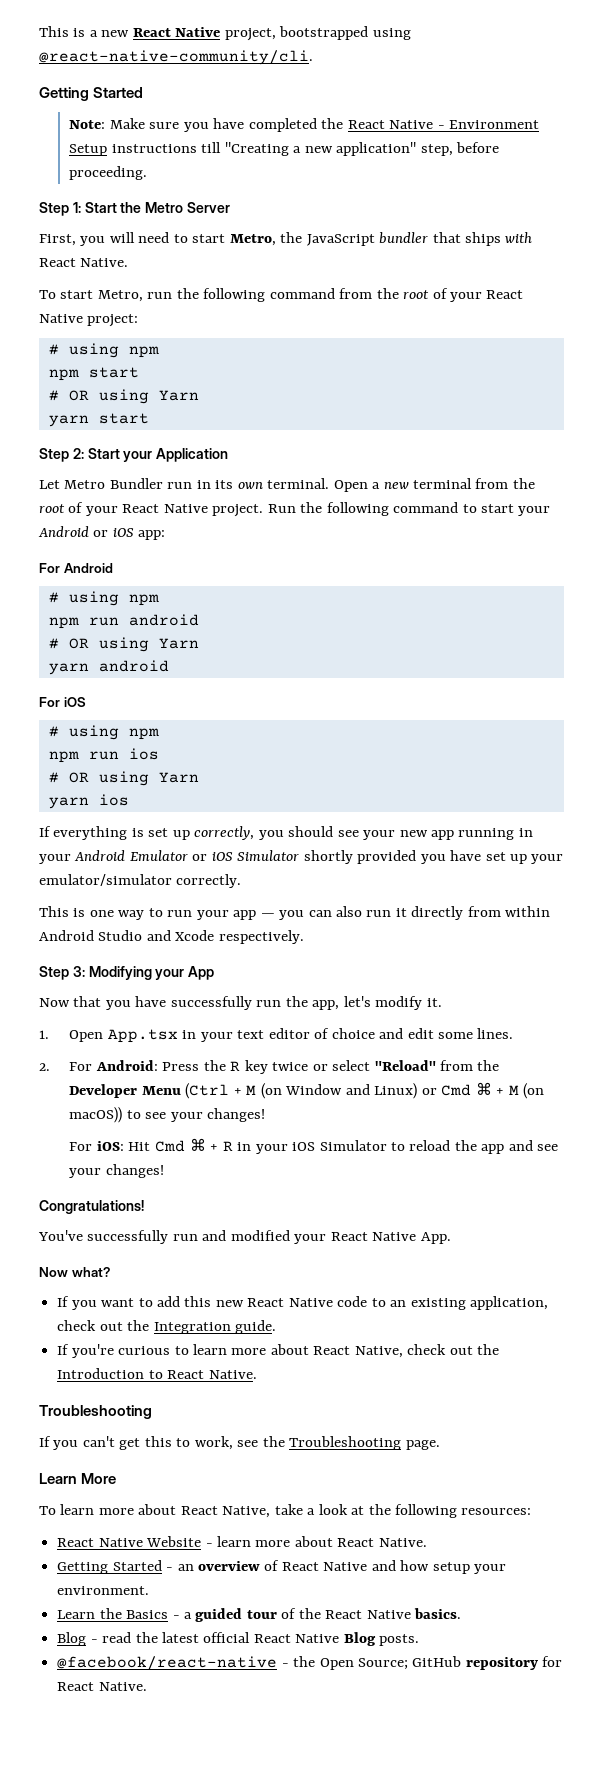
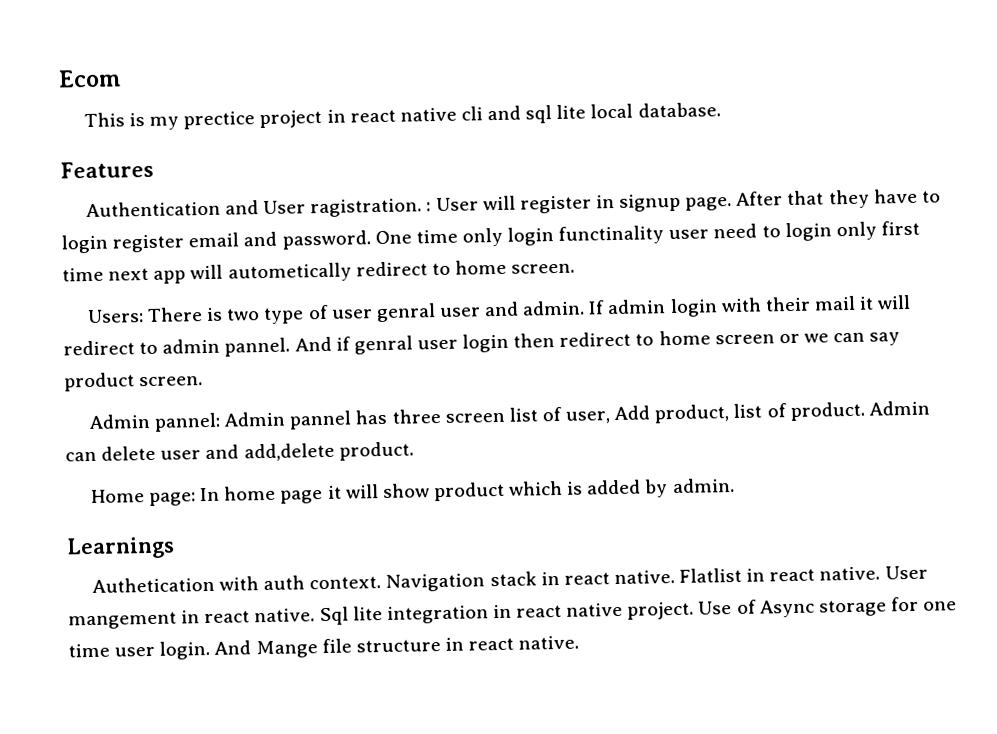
[39,26,411,41] [39,50,313,65] [39,87,144,101] [69,118,539,132] [69,142,500,156] [69,166,148,180] [39,202,230,216] [39,232,533,246] [39,258,129,267] [39,288,524,302] [39,314,139,327] [48,343,159,358] [48,367,139,381] [48,389,199,404] [48,413,149,427] [39,448,229,462] [39,478,535,492] [39,502,551,517] [38,526,166,540] [39,563,113,573] [48,591,159,606] [48,614,199,629] [48,637,199,652] [48,660,169,675] [39,697,86,707] [48,725,159,740] [48,748,159,763] [48,771,199,786] [48,794,129,809] [39,826,533,840] [39,850,564,864] [39,874,242,888] [39,906,551,920] [39,930,304,944] [39,966,215,980] [39,996,442,1010] [39,1028,514,1043] [39,1060,500,1074] [69,1082,545,1099] [69,1107,266,1123] [69,1138,559,1154] [69,1164,164,1178] [39,1200,144,1214] [38,1230,451,1244] [39,1267,110,1277] [57,1296,549,1310] [57,1320,276,1334] [57,1344,500,1358] [57,1368,257,1379] [39,1405,152,1419] [39,1436,440,1450] [39,1473,117,1484] [39,1504,532,1518] [57,1536,427,1547] [57,1560,507,1574] [57,1586,150,1595] [57,1608,462,1622] [57,1632,420,1646] [57,1656,563,1670] [57,1682,147,1691] This is a new React Native project, bootstrapped using @react-native-community/cli. // Getting Started // Note: Make sure you have completed the React Native - Environment Setup instructions till "Creating a new application" step, before proceeding. // Step 1: Start the Metro Server // First, you will need to start Metro, the JavaScript bundler that ships with React Native. // To start Metro, run the following command from the root of your React Native project: // # using npm // npm start // # OR using Yarn // yarn start // Step 2: Start your Application // Let Metro Bundler run in its own terminal. Open a new terminal from the root of your React Native project. Run the following command to start your Android or iOS app: // For Android // # using npm // npm run android // # OR using Yarn // yarn android // For iOS // # using npm // npm run ios // # OR using Yarn // yarn ios // If everything is set up correctly, you should see your new app running in your Android Emulator or iOS Simulator shortly provided you have set up your emulator/simulator correctly. // This is one way to run your app — you can also run it directly from within Android Studio and Xcode respectively. // Step 3: Modifying your App // Now that you have successfully run the app, let's modify it. // 1. Open App.tsx in your text editor of choice and edit some lines. // 2. For Android: Press the R key twice or select "Reload" from the Developer Menu (Ctrl + M (on Window and Linux) or Cmd ⌘ + M (on macOS)) to see your changes! // For iOS: Hit Cmd ⌘ + R in your iOS Simulator to reload the app and see your changes! // Congratulations! // You've successfully run and modified your React Native App. // Now what? // If you want to add this new React Native code to an existing application, check out the Integration guide. // If you're curious to learn more about React Native, check out the Introduction to React Native. // Troubleshooting // If you can't get this to work, see the Troubleshooting page. // Learn More // To learn more about React Native, take a look at the following resources: // React Native Website - learn more about React Native. // Getting Started - an overview of React Native and how setup your environment. // Learn the Basics - a guided tour of the React Native basics. // Blog - read the latest official React Native Blog posts. // @facebook/react-native - the Open Source; GitHub repository for React Native. -> [58,69,122,88] [83,102,721,130] [60,160,154,179] [85,188,941,218] [61,220,920,254] [62,259,576,284] [86,294,912,325] [63,330,901,357] [64,372,204,392] [88,400,930,432] [65,441,414,462] [90,477,735,506] [66,536,175,560] [91,565,928,593] [68,596,958,630] [68,635,580,660] Ecom // This is my prectice project in react native cli and sql lite local database. // Features // Authentication and User ragistration. : User will register in signup page. After that they have to login register email and password. One time only login functinality user need to login only first time next app will autometically redirect to home screen. // Users: There is two type of user genral user and admin. If admin login with their mail it will redirect to admin pannel. And if genral user login then redirect to home screen or we can say product screen. // Admin pannel: Admin pannel has three screen list of user, Add product, list of product. Admin can delete user and add,delete product. // Home page: In home page it will show product which is added by admin. // Learnings // Authetication with auth context. Navigation stack in react native. Flatlist in react native. User mangement in react native. Sql lite integration in react native project. Use of Async storage for one time user login. And Mange file structure in react native.

